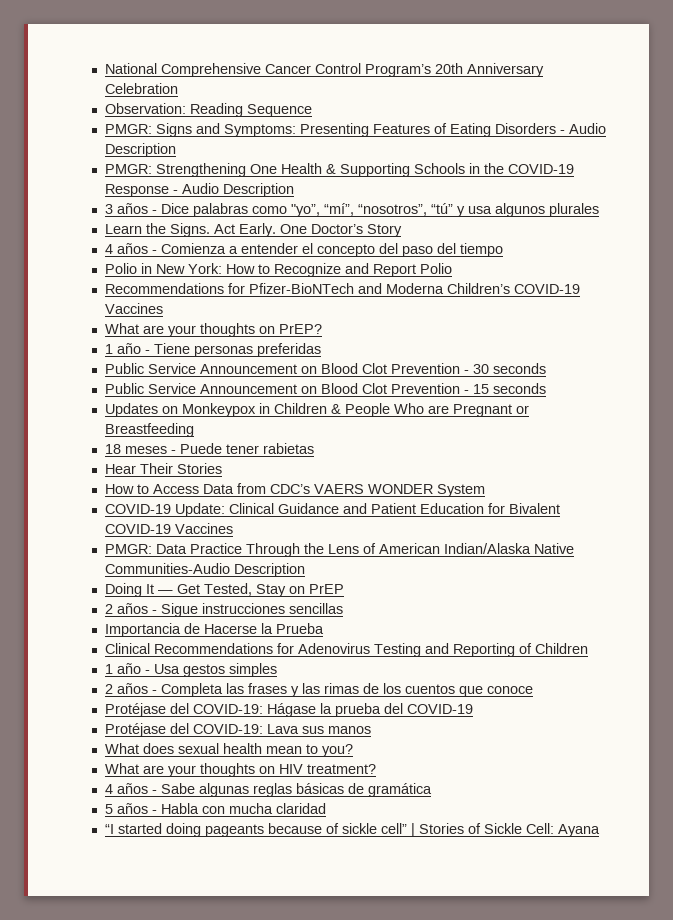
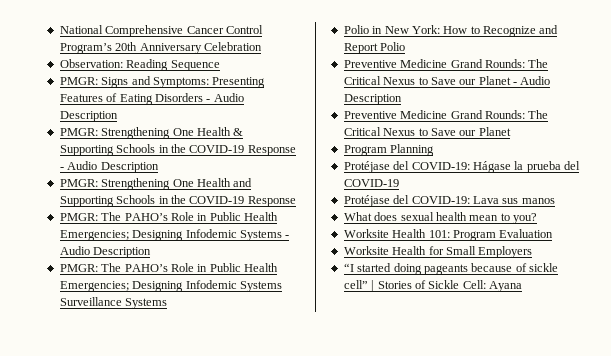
[104,203,599,217] [104,223,402,237] [104,243,503,257] 3 años - Dice palabras como "yo”, “mí”, “nosotros”, “tú” y usa algunos plurales // Learn the Signs. Act Early. One Doctor’s Story // 4 años - Comienza a entender el concepto del paso del tiempo -> [59,178,253,190] [59,195,296,207] [59,212,278,221] [59,229,290,241] [59,246,152,258] [59,263,278,272] [59,280,282,292] [59,297,168,309] PMGR: Strengthening One Health and Supporting Schools in the COVID-19 Response // PMGR: The PAHO’s Role in Public Health Emergencies; Designing Infodemic Systems - Audio Description // PMGR: The PAHO’s Role in Public Health Emergencies; Designing Infodemic Systems Surveillance Systems
[104,283,580,294] [104,303,163,314] [104,323,322,337] [104,343,321,357] [104,363,546,374] [104,383,546,394] [104,403,529,417] [104,423,194,437] [104,443,314,454] [104,463,222,474] [104,483,485,497] [104,503,560,517] [104,523,233,534] [104,543,574,557] [104,563,305,577] [104,583,344,597] [104,603,343,617] [104,623,324,637] [104,643,588,657] [104,663,277,677] [104,683,533,697] Recommendations for Pfizer-BioNTech and Moderna Children’s COVID-19 Vaccines // What are your thoughts on PrEP? // 1 año - Tiene personas preferidas // Public Service Announcement on Blood Clot Prevention - 30 seconds // Public Service Announcement on Blood Clot Prevention - 15 seconds // Updates on Monkeypox in Children & People Who are Pregnant or Breastfeeding // 18 meses - Puede tener rabietas // Hear Their Stories // How to Access Data from CDC’s VAERS WONDER System // COVID-19 Update: Clinical Guidance and Patient Education for Bivalent COVID-19 Vaccines // PMGR: Data Practice Through the Lens of American Indian/Alaska Native Communities-Audio Description // Doing It — Get Tested, Stay on PrEP // 2 años - Sigue instrucciones sencillas // Importancia de Hacerse la Prueba // Clinical Recommendations for Adenovirus Testing and Reporting of Children // 1 año - Usa gestos simples // 2 años - Completa las frases y las rimas de los cuentos que conoce -> [343,59,549,68] [343,76,551,85] [343,94,402,105] [343,110,549,119] [343,127,511,136] [343,144,435,156] Preventive Medicine Grand Rounds: The Critical Nexus to Save our Planet - Audio Description // Preventive Medicine Grand Rounds: The Critical Nexus to Save our Planet // Program Planning
[104,763,376,777] [104,783,432,797] [104,803,326,814] What are your thoughts on HIV treatment? // 4 años - Sabe algunas reglas básicas de gramática // 5 años - Habla con mucha claridad -> [343,229,554,241] [343,246,533,258] Worksite Health 101: Program Evaluation // Worksite Health for Small Employers

